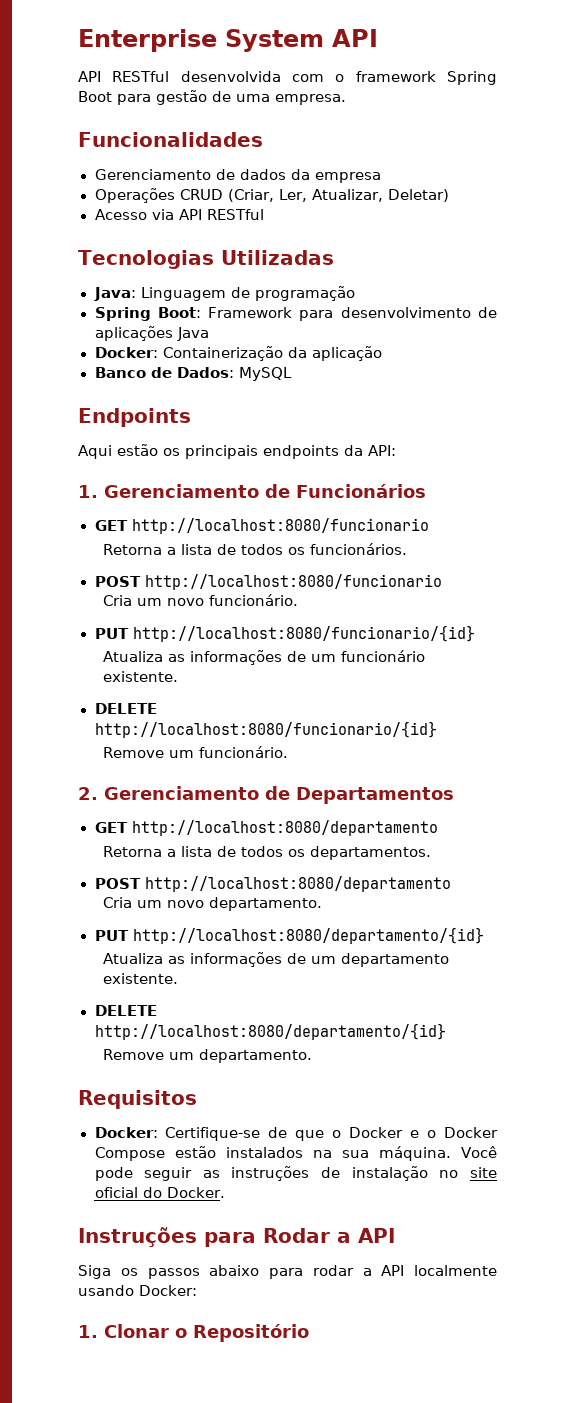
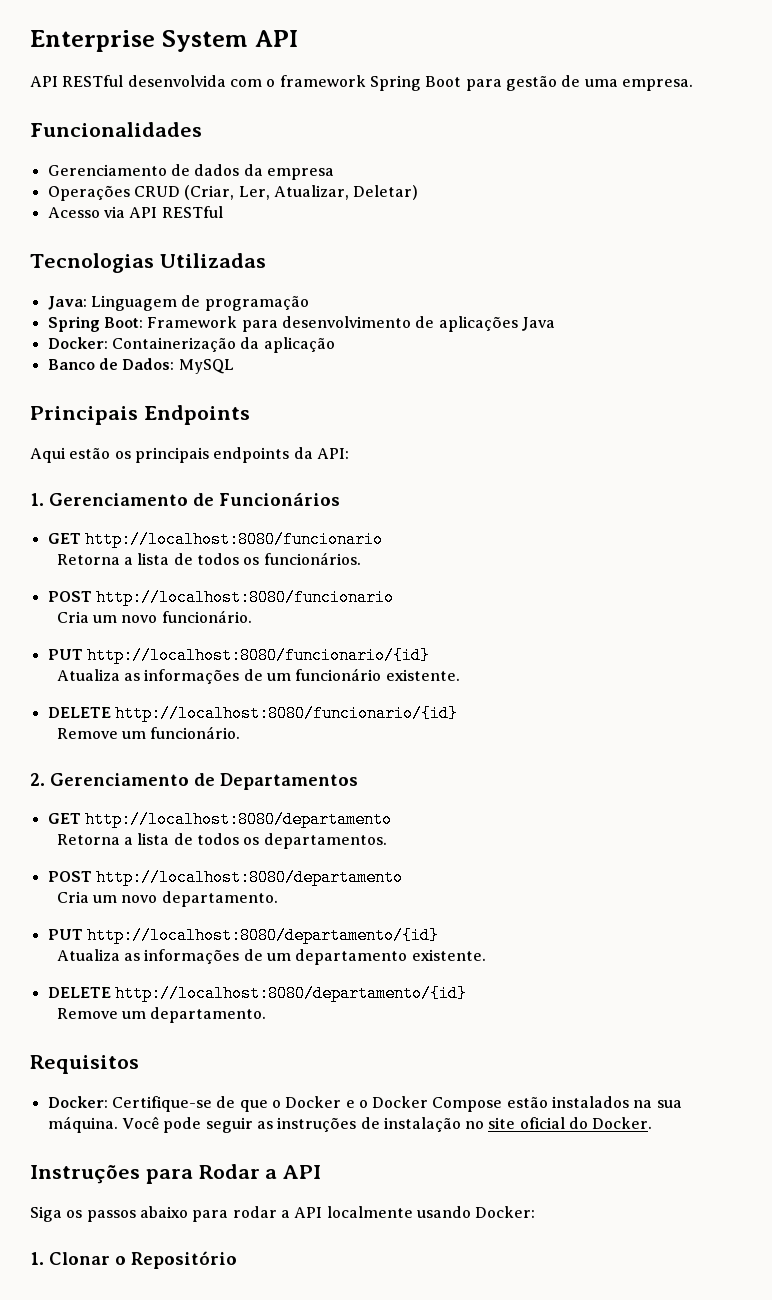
(292, 374) none -> [30,406,138,425] Principais

